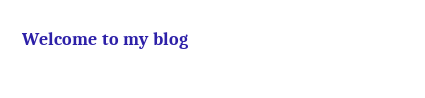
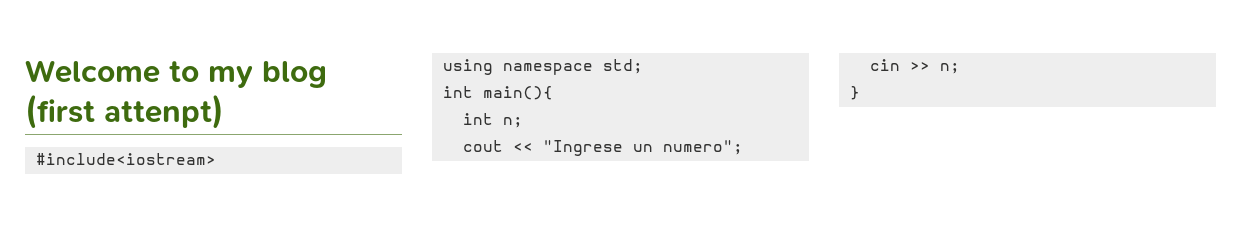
(189, 40) none -> [25,94,224,129] [35,153,216,165] [442,59,643,75] [442,86,553,100] [462,113,523,128] [462,140,743,156] [869,59,960,74] [849,86,860,100] (first attenpt) // #include<iostream> // using namespace std; // int main(){ // int n; // cout << "Ingrese un numero"; // cin >> n; // }

